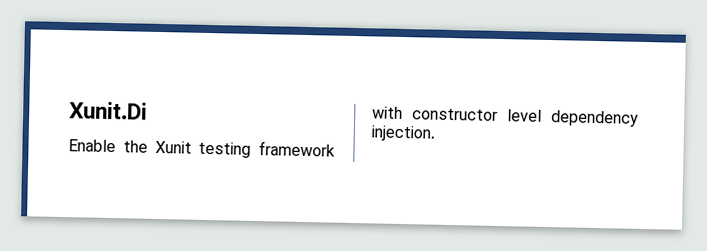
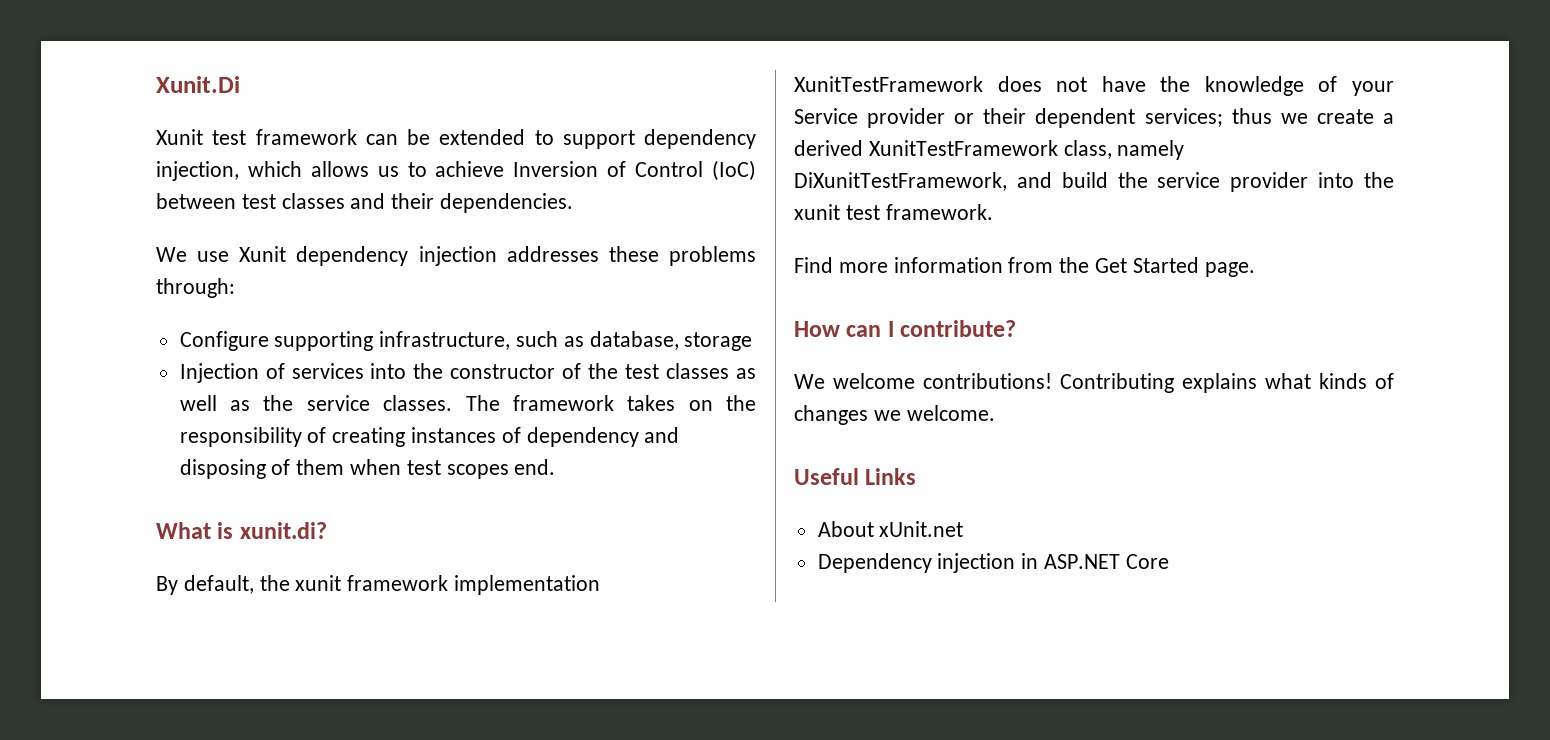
[68,139,335,158] [372,106,639,127] [371,125,435,142] Enable the Xunit testing framework with constructor level dependency injection. -> [156,129,756,149] [156,160,757,181] [156,193,574,213] [156,246,756,266] [156,278,235,298] [179,331,753,351] [179,363,756,383] [179,395,756,411] [179,427,680,447] [179,459,556,479] [156,522,327,539] [156,575,601,595] [794,76,1394,96] [794,108,1394,128] [794,140,1185,160] [794,172,1394,192] [794,204,993,220] [794,257,1255,277] [794,320,1017,337] [794,373,1394,393] [794,405,995,425] [794,468,917,485] [817,521,964,537] [817,553,1169,573] Xunit test framework can be extended to support dependency injection, which allows us to achieve Inversion of Control (IoC) between test classes and their dependencies. // We use Xunit dependency injection addresses these problems through: // Configure supporting infrastructure, such as database, storage // Injection of services into the constructor of the test classes as well as the service classes. The framework takes on the responsibility of creating instances of dependency and disposing of them when test scopes end. // What is xunit.di? // By default, the xunit framework implementation XunitTestFramework does not have the knowledge of your Service provider or their dependent services; thus we create a derived XunitTestFramework class, namely DiXunitTestFramework, and build the service provider into the xunit test framework. // Find more information from the Get Started page. // How can I contribute? // We welcome contributions! Contributing explains what kinds of changes we welcome. // Useful Links // About xUnit.net // Dependency injection in ASP.NET Core

